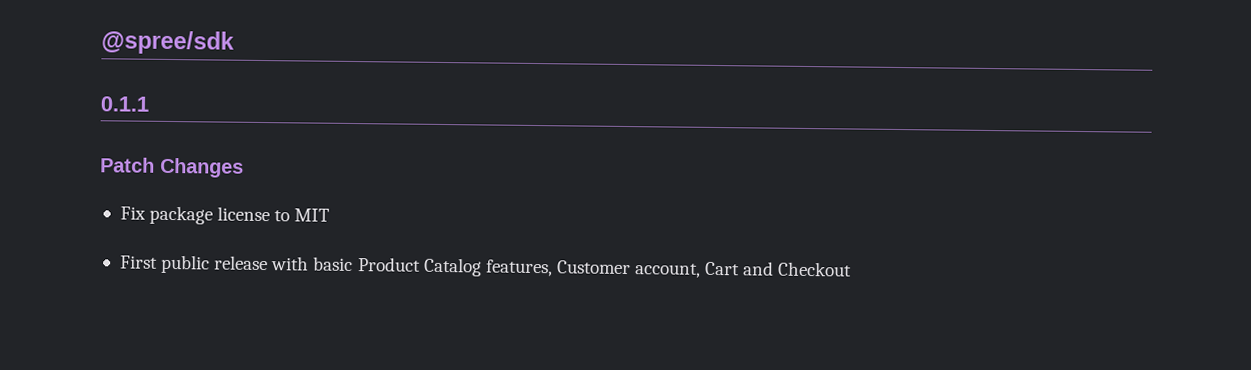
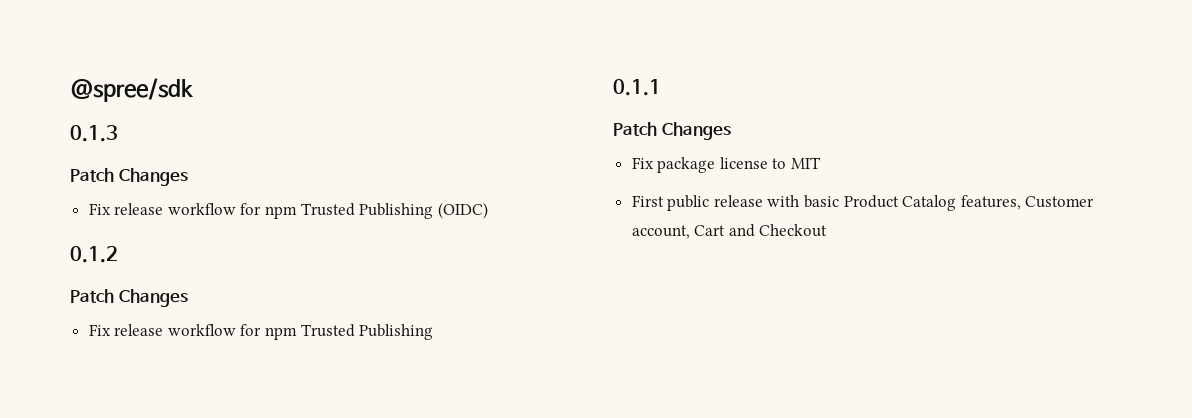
(235, 42) none -> [70,125,118,142] [70,168,188,186] [88,202,488,219] [70,246,118,263] [70,289,188,307] [88,324,434,340] // 0.1.3 // Patch Changes // Fix release workflow for npm Trusted Publishing (OIDC) // 0.1.2 // Patch Changes // Fix release workflow for npm Trusted Publishing

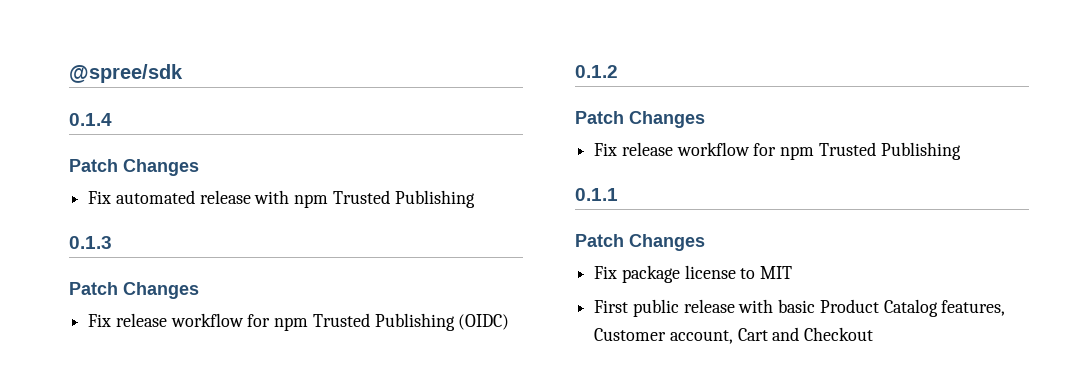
(194, 90) none -> [69,113,112,126] [69,159,199,176] [88,190,475,208] // 0.1.4 // Patch Changes // Fix automated release with npm Trusted Publishing

